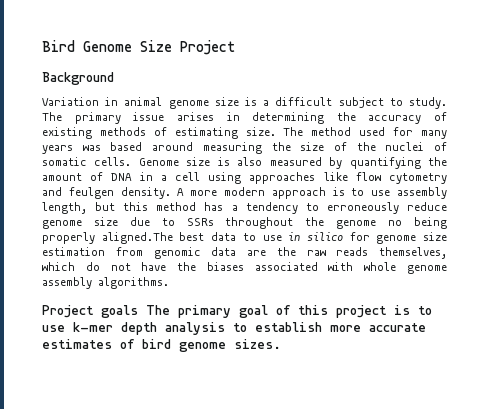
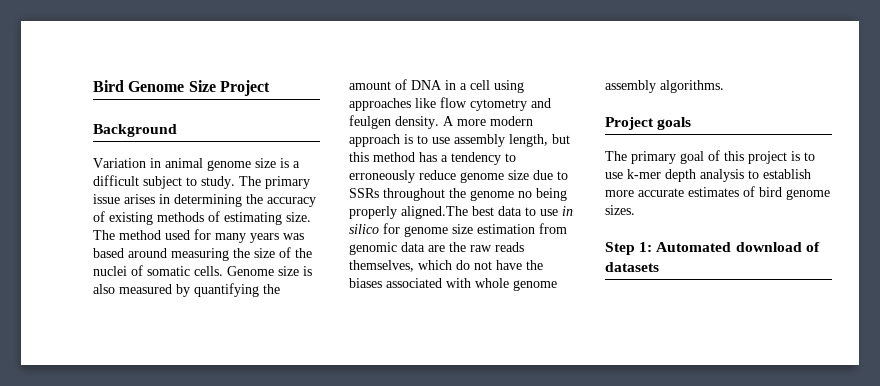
(138, 311) none -> (692, 123) //
(281, 344) none -> [605,242,820,255] [605,262,659,272] // Step 1: Automated download of datasets

